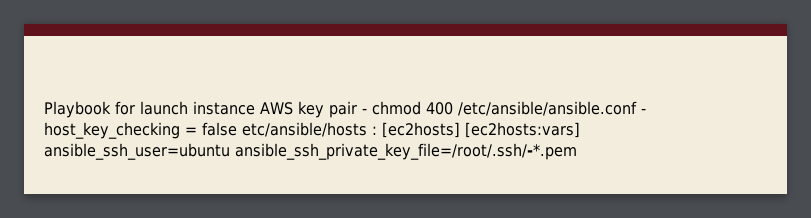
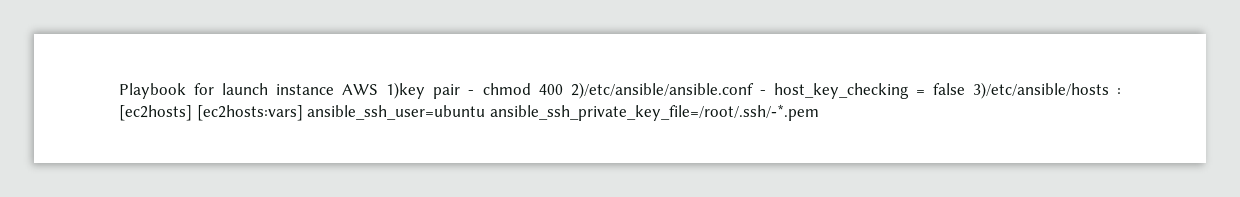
[297,101,324,118] key -> [386,82,426,99] 1)key
[457,101,637,116] /etc/ansible/ansible.conf -> [570,82,754,99] 2)/etc/ansible/ansible.conf
[242,122,367,137] etc/ansible/hosts -> [972,82,1109,99] 3)/etc/ansible/hosts

